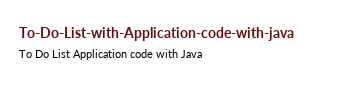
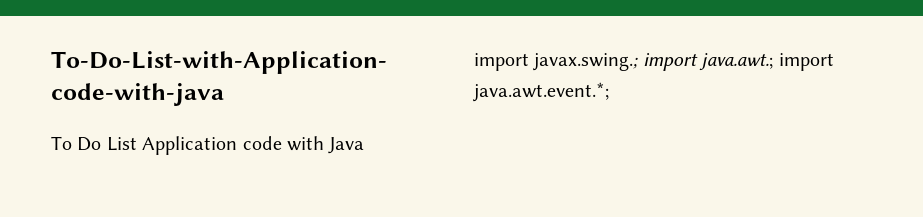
(202, 54) none -> [474,53,834,71] [473,82,609,102] import javax.swing.; import java.awt.; import java.awt.event.*;

